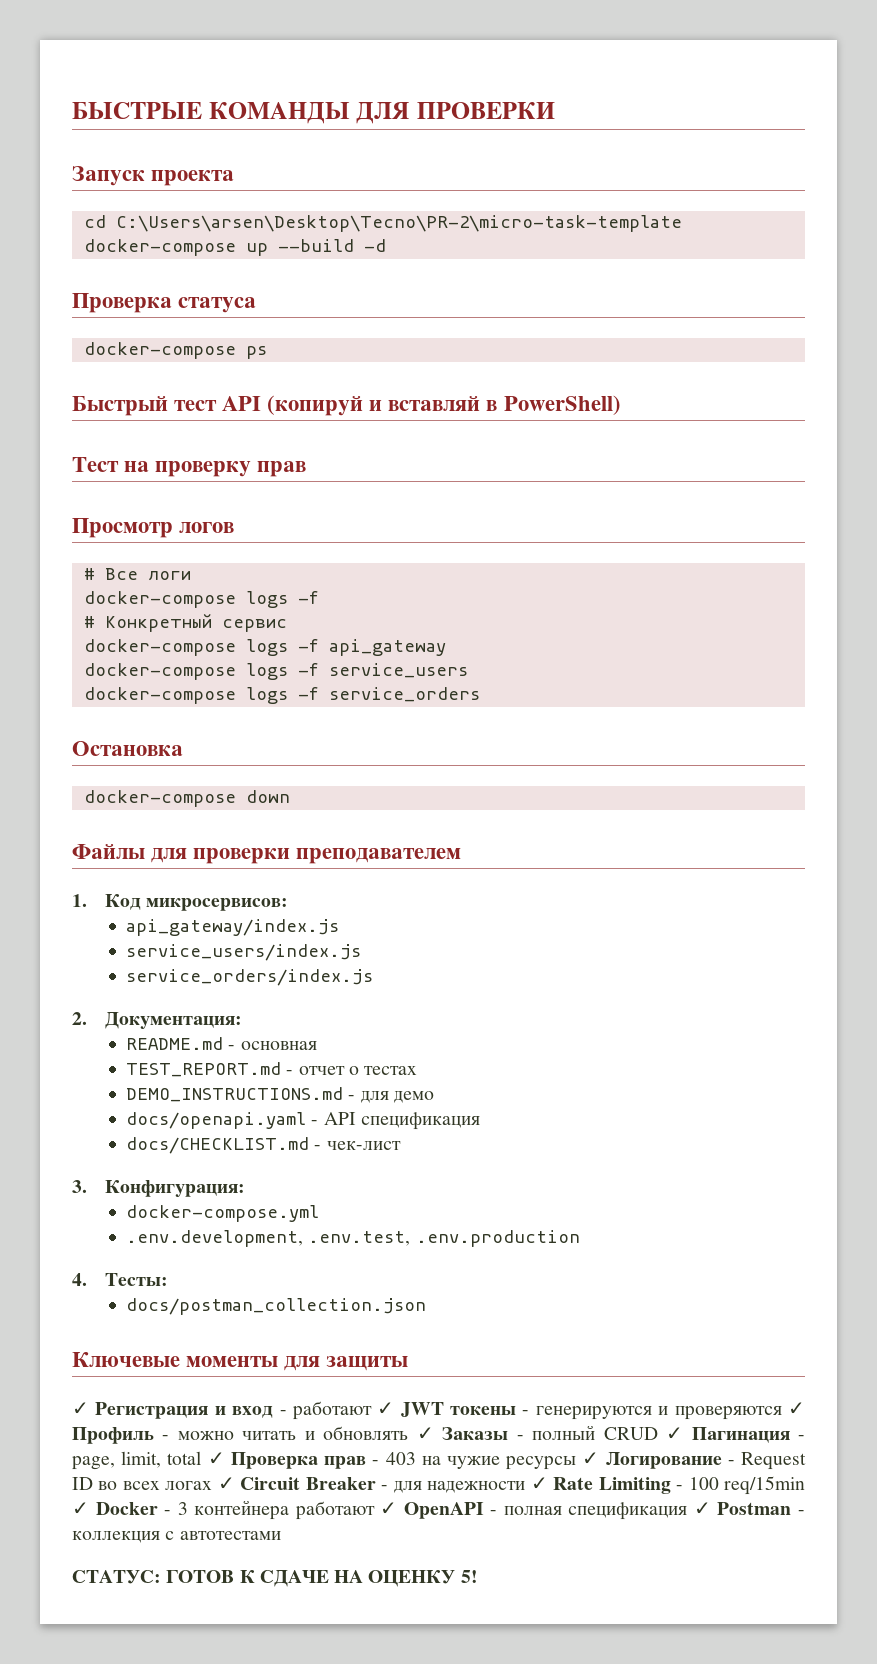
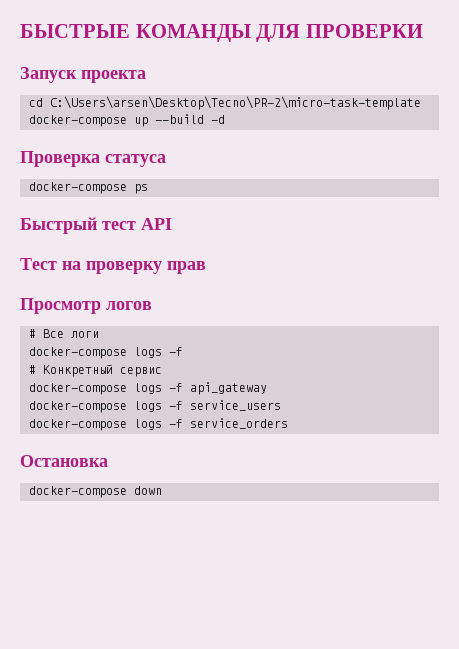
[267,395,621,416] (копируй и вставляй в PowerShell) -> (172, 224) none
[72,844,462,864] [72,894,289,911] [126,919,340,936] [126,944,362,961] [126,969,374,986] [72,1012,242,1029] [126,1037,317,1050] [126,1062,418,1077] [126,1087,434,1103] [126,1112,480,1130] [126,1137,401,1154] [72,1180,245,1197] [126,1205,320,1222] [126,1230,580,1247] [72,1273,168,1286] [126,1298,427,1315] [72,1352,409,1371] [72,1401,805,1420] [72,1425,805,1444] [72,1451,806,1470] [72,1476,805,1495] [72,1500,806,1520] [72,1531,281,1543] [72,1570,478,1587] // Файлы для проверки преподавателем // 1. Код микросервисов: // api_gateway/index.js // service_users/index.js // service_orders/index.js // 2. Документация: // README.md - основная // TEST_REPORT.md - отчет о тестах // DEMO_INSTRUCTIONS.md - для демо // docs/openapi.yaml - API спецификация // docs/CHECKLIST.md - чек-лист // 3. Конфигурация: // docker-compose.yml // .env.development, .env.test, .env.production // 4. Тесты: // docs/postman_collection.json // Ключевые моменты для защиты // ✓ Регистрация и вход - работают ✓ JWT токены - генерируются и проверяются ✓ Профиль - можно читать и обновлять ✓ Заказы - полный CRUD ✓ Пагинация - page, limit, total ✓ Проверка прав - 403 на чужие ресурсы ✓ Логирование - Request ID во всех логах ✓ Circuit Breaker - для надежности ✓ Rate Limiting - 100 req/15min ✓ Docker - 3 контейнера работают ✓ OpenAPI - полная спецификация ✓ Postman - коллекция с автотестами // СТАТУС: ГОТОВ К СДАЧЕ НА ОЦЕНКУ 5! -> (162, 490) none

